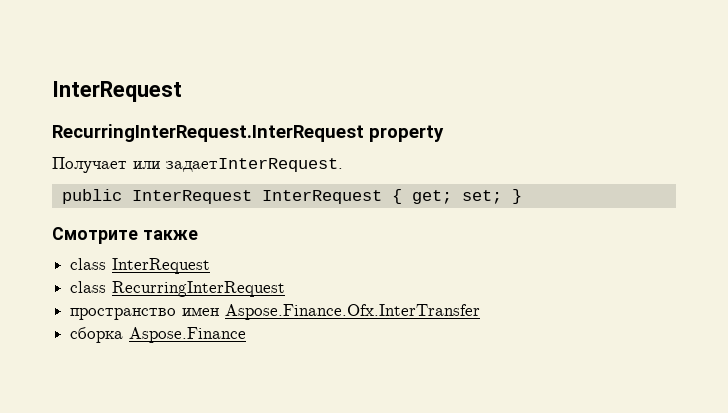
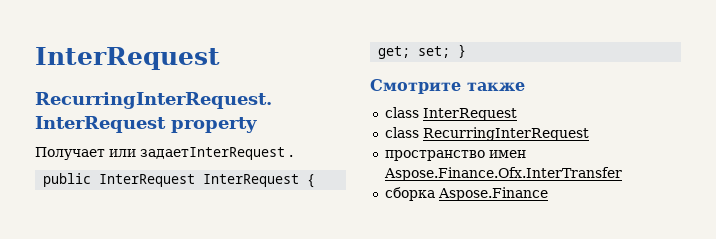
[166,158,343,172] задаетInterRequest. -> [140,147,293,160] задаетInterRequest .

